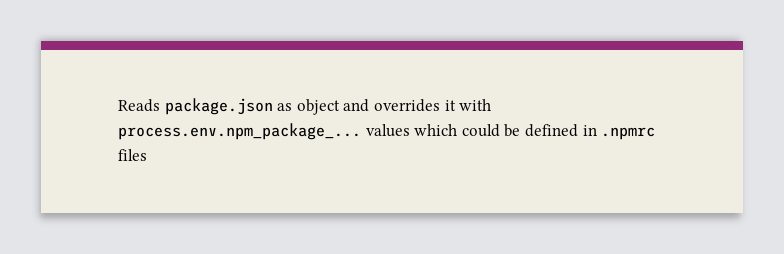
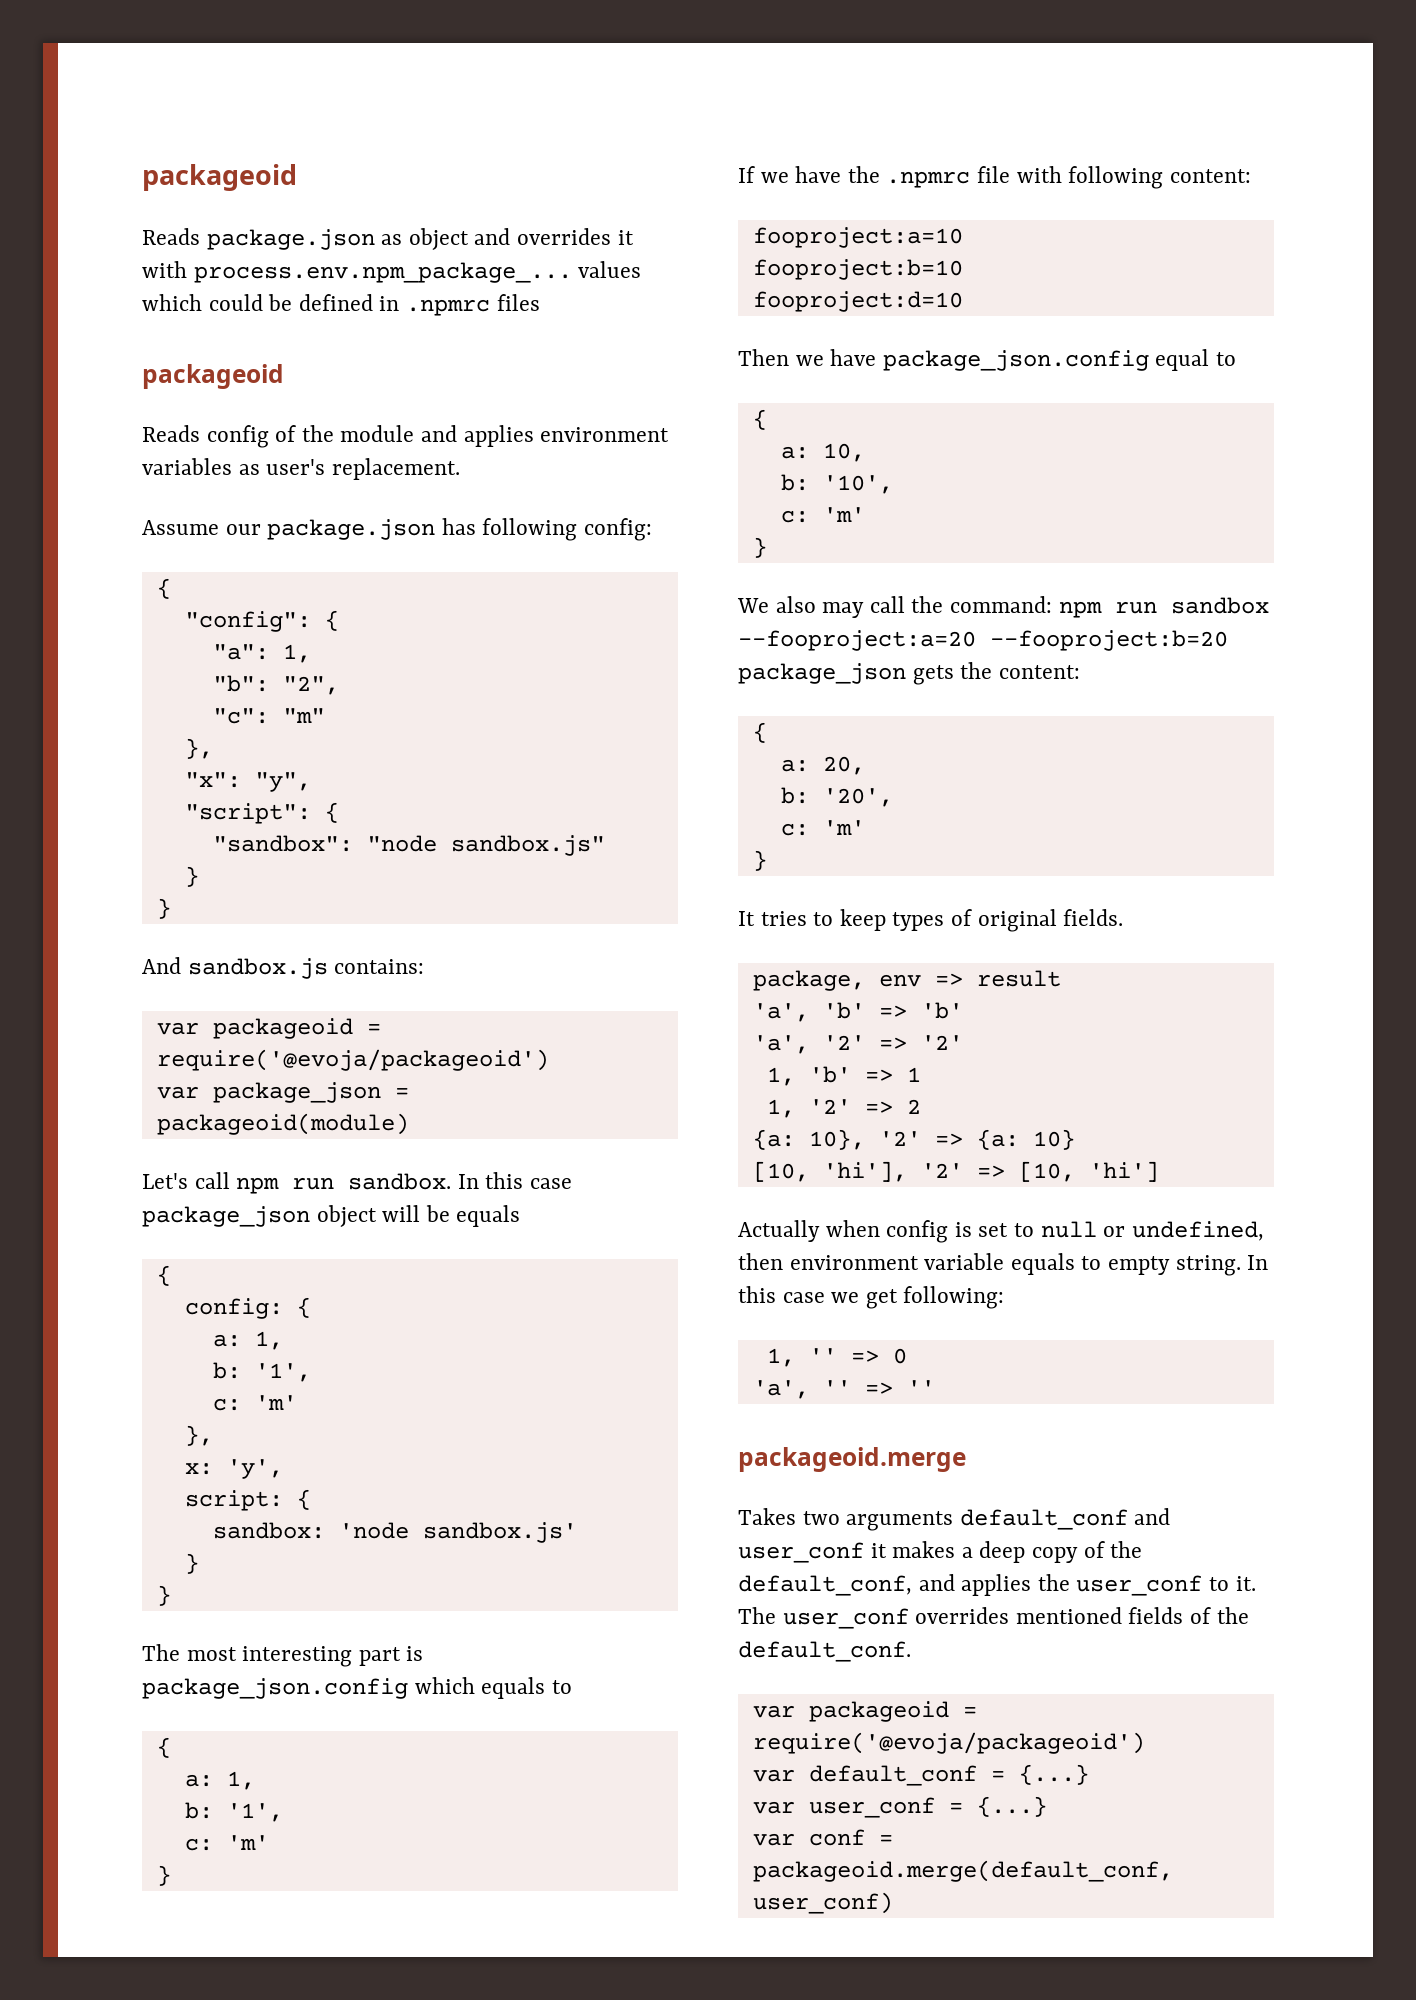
(118, 105) none -> [142,164,297,191] packageoid //
(147, 155) none -> [142,364,284,389] [142,425,670,448] [142,458,460,480] [142,518,653,541] [156,578,171,599] [184,610,339,632] [212,644,311,663] [212,675,339,695] [212,708,325,724] [184,738,213,759] [184,772,311,792] [184,802,339,824] [212,835,605,856] [184,866,199,887] [156,898,171,919] [142,957,425,979] [156,1018,381,1039] [156,1049,549,1071] [156,1082,409,1103] [156,1113,409,1135] [142,1172,573,1194] [142,1205,521,1227] [156,1265,171,1286] [184,1297,311,1319] [212,1331,283,1350] [212,1362,311,1382] [212,1395,297,1411] [184,1425,213,1446] [184,1459,283,1479] [184,1489,311,1511] [212,1522,577,1543] [184,1553,199,1574] [156,1585,171,1606] [142,1644,424,1667] [142,1677,572,1699] [156,1737,171,1758] [184,1771,255,1790] [184,1802,283,1822] [184,1835,269,1851] [156,1865,171,1886] [738,166,1251,189] [752,227,963,248] [752,259,963,280] [752,291,963,312] [738,349,1237,371] [752,409,767,430] [780,443,865,462] [780,474,893,494] [780,507,865,523] [752,537,767,558] [737,596,1269,618] [738,630,1228,651] [738,662,1080,685] [752,722,767,743] [780,756,865,775] [780,787,893,807] [780,820,865,836] [752,850,767,871] [738,909,1124,932] [752,970,1061,991] [752,1002,963,1022] [752,1035,963,1054] [766,1066,921,1086] [766,1099,921,1118] [752,1129,1075,1150] [752,1161,1159,1182] [738,1220,1264,1243] [738,1253,1269,1276] [738,1286,1005,1309] [766,1348,907,1367] [752,1380,935,1399] [738,1447,966,1472] [738,1508,1171,1531] [738,1541,1143,1563] [738,1574,1256,1596] [738,1607,1249,1629] [738,1641,911,1662] [752,1701,977,1722] [752,1732,1145,1754] [752,1764,1089,1786] [752,1796,1047,1818] [752,1829,893,1846] [752,1860,1173,1882] [752,1892,893,1914] // packageoid // Reads config of the module and applies environment variables as user's replacement. // Assume our package.json has following config: // { // "config": { // "a": 1, // "b": "2", // "c": "m" // }, // "x": "y", // "script": { // "sandbox": "node sandbox.js" // } // } // And sandbox.js contains: // var packageoid = require('@evoja/packageoid') // var package_json = packageoid(module) // Let's call npm run sandbox. In this case package_json object will be equals // { // config: { // a: 1, // b: '1', // c: 'm' // }, // x: 'y', // script: { // sandbox: 'node sandbox.js' // } // } // The most interesting part is package_json.config which equals to // { // a: 1, // b: '1', // c: 'm' // } // If we have the .npmrc file with following content: // fooproject:a=10 // fooproject:b=10 // fooproject:d=10 // Then we have package_json.config equal to // { // a: 10, // b: '10', // c: 'm' // } // We also may call the command: npm run sandbox --fooproject:a=20 --fooproject:b=20 package_json gets the content: // { // a: 20, // b: '20', // c: 'm' // } // It tries to keep types of original fields. // package, env => result // 'a', 'b' => 'b' // 'a', '2' => '2' // 1, 'b' => 1 // 1, '2' => 2 // {a: 10}, '2' => {a: 10} // [10, 'hi'], '2' => [10, 'hi'] // Actually when config is set to null or undefined, then environment variable equals to empty string. In this case we get following: // 1, '' => 0 // 'a', '' => '' // packageoid.merge // Takes two arguments default_conf and user_conf it makes a deep copy of the default_conf, and applies the user_conf to it. The user_conf overrides mentioned fields of the default_conf. // var packageoid = require('@evoja/packageoid') // var default_conf = {...} // var user_conf = {...} // var conf = packageoid.merge(default_conf, user_conf)

